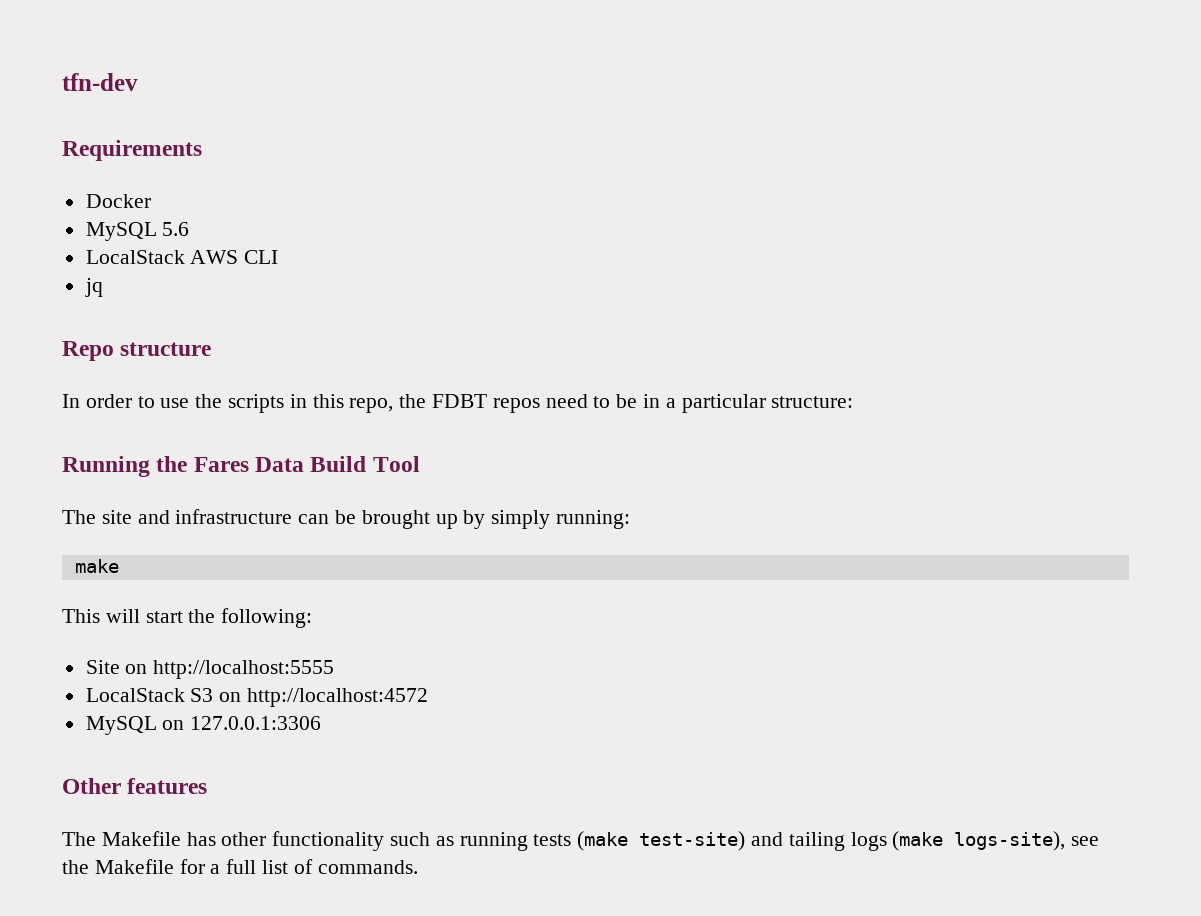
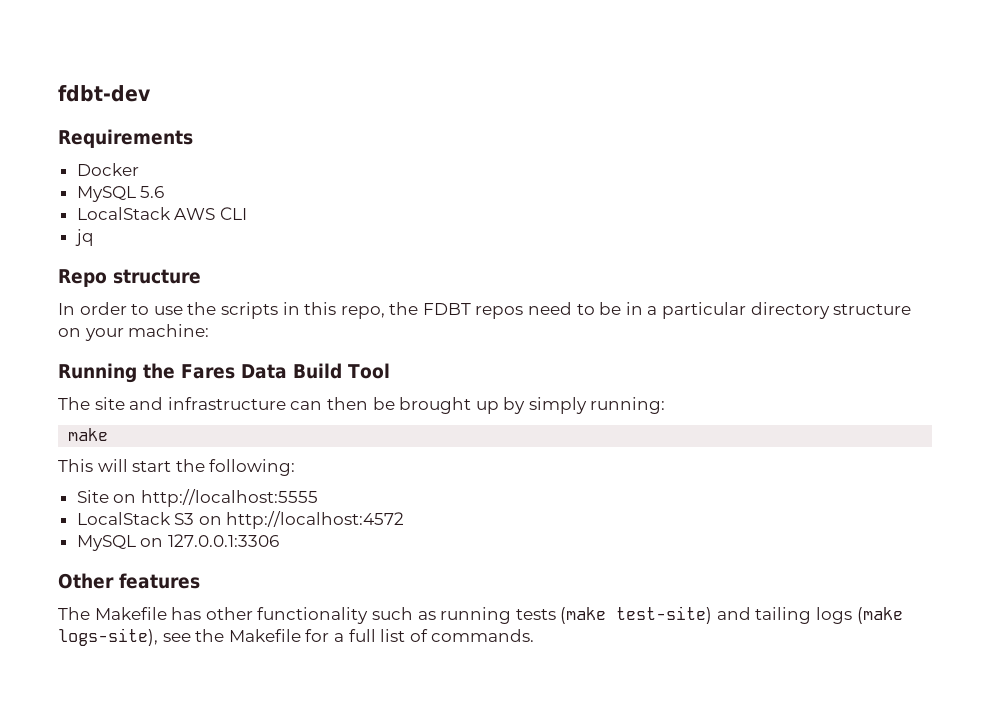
[62,73,138,91] tfn-dev -> [58,85,151,102] fdbt-dev
[771,396,854,408] structure: -> [750,302,912,319] [58,324,210,341] directory structure on your machine:
(330, 519) none -> [326,397,368,410] then

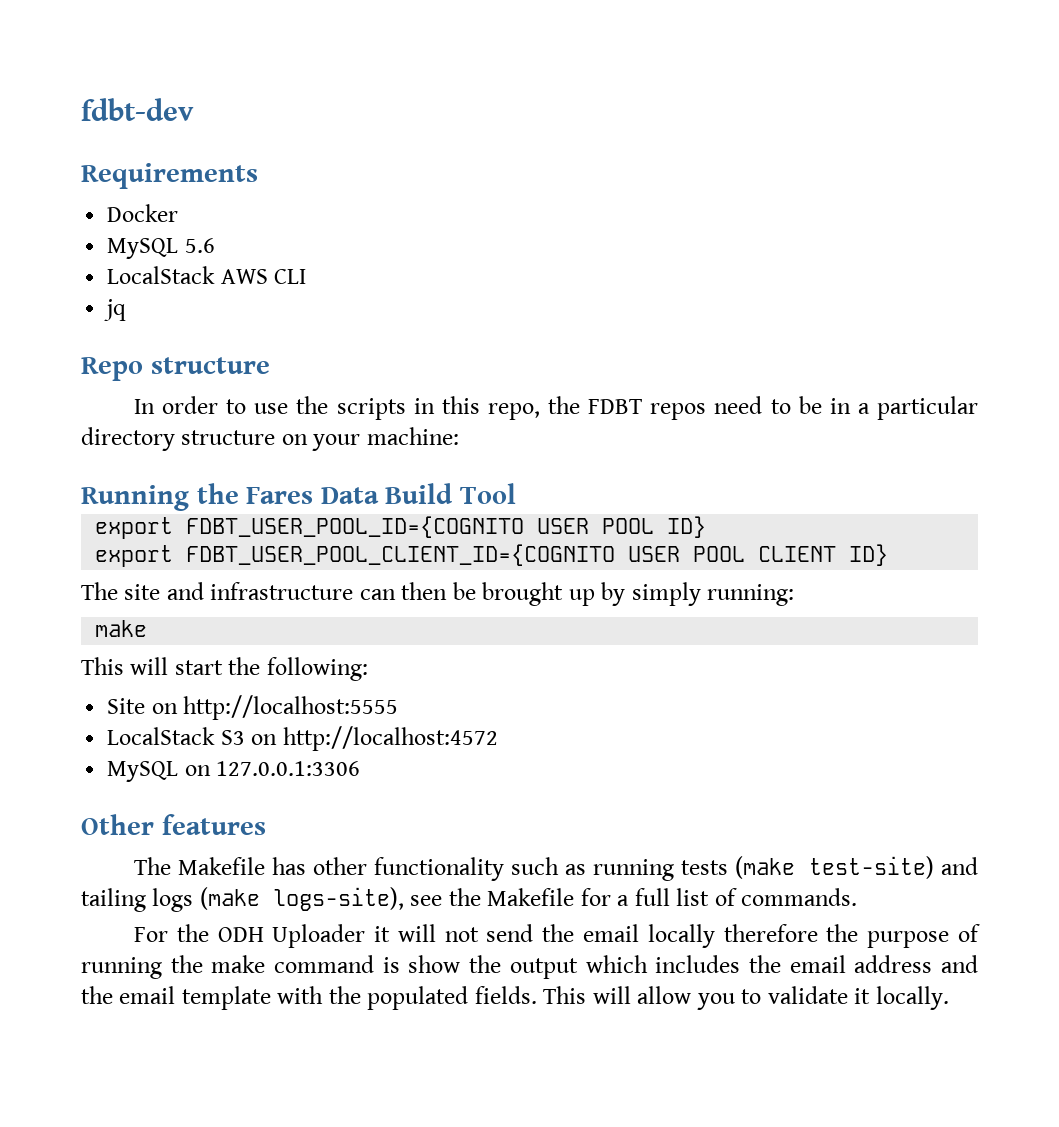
(390, 371) none -> [95,516,707,539] [95,544,889,567] // export FDBT_USER_POOL_ID={COGNITO USER POOL ID} // export FDBT_USER_POOL_CLIENT_ID={COGNITO USER POOL CLIENT ID}
(535, 635) none -> [133,924,980,948] [81,955,979,979] [81,986,949,1010] // For the ODH Uploader it will not send the email locally therefore the purpose of running the make command is show the output which includes the email address and the email template with the populated fields. This will allow you to validate it locally.

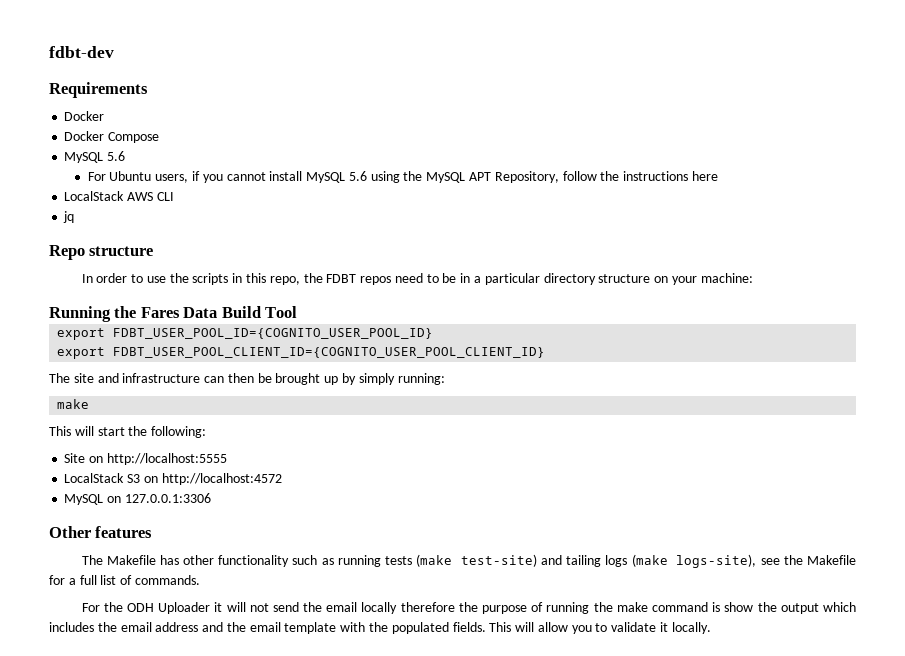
[107,238,215,259] // MySQL 5.6 -> [64,131,160,143] [64,151,126,163] [87,171,718,183] // Docker Compose // MySQL 5.6 // For Ubuntu users, if you cannot install MySQL 5.6 using the MySQL APT Repository, follow the instructions here
[186,516,707,538] [95,544,889,567] FDBT_USER_POOL_ID={COGNITO USER POOL ID} // export FDBT_USER_POOL_CLIENT_ID={COGNITO USER POOL CLIENT ID} -> [113,328,434,339] [57,347,546,359] FDBT_USER_POOL_ID={COGNITO_USER_POOL_ID} // export FDBT_USER_POOL_CLIENT_ID={COGNITO_USER_POOL_CLIENT_ID}

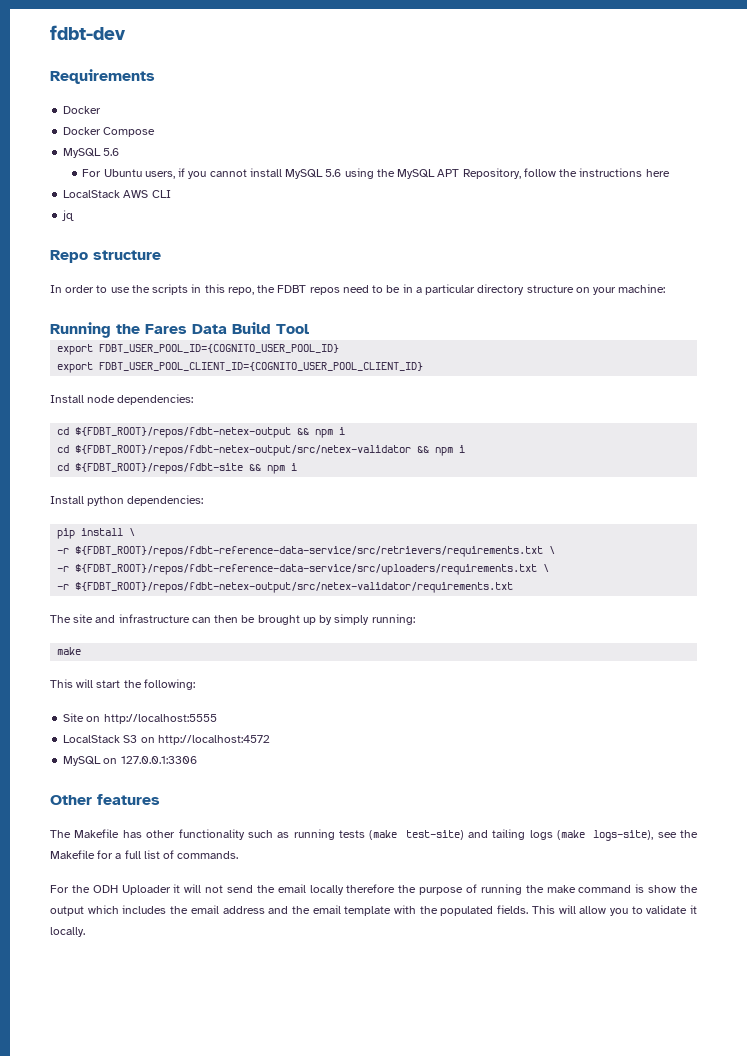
(546, 352) none -> [50,394,194,405] [57,427,346,438] [57,445,466,456] [57,463,298,474] [50,495,204,506] [57,528,136,539] [57,546,556,557] [57,564,550,575] [57,582,514,593] // Install node dependencies: // cd ${FDBT_ROOT}/repos/fdbt-netex-output && npm i // cd ${FDBT_ROOT}/repos/fdbt-netex-output/src/netex-validator && npm i // cd ${FDBT_ROOT}/repos/fdbt-site && npm i // Install python dependencies: // pip install \ // -r ${FDBT_ROOT}/repos/fdbt-reference-data-service/src/retrievers/requirements.txt \ // -r ${FDBT_ROOT}/repos/fdbt-reference-data-service/src/uploaders/requirements.txt \ // -r ${FDBT_ROOT}/repos/fdbt-netex-output/src/netex-validator/requirements.txt

